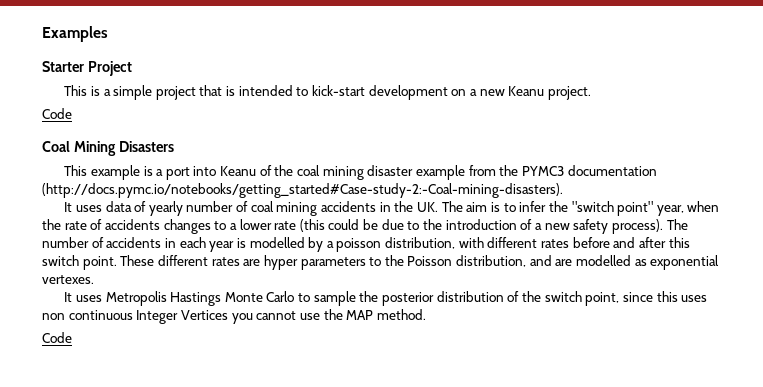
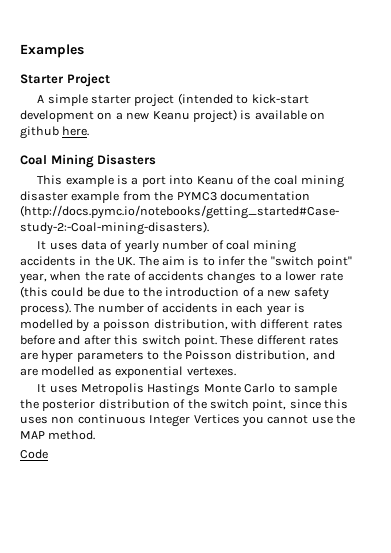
[64,85,293,100] This is a simple project that is intended -> [37,93,233,107] A simple starter project (intended
[547,86,591,100] [42,108,72,119] project. // Code -> [192,109,325,123] [20,126,90,139] project) is available on github here.

